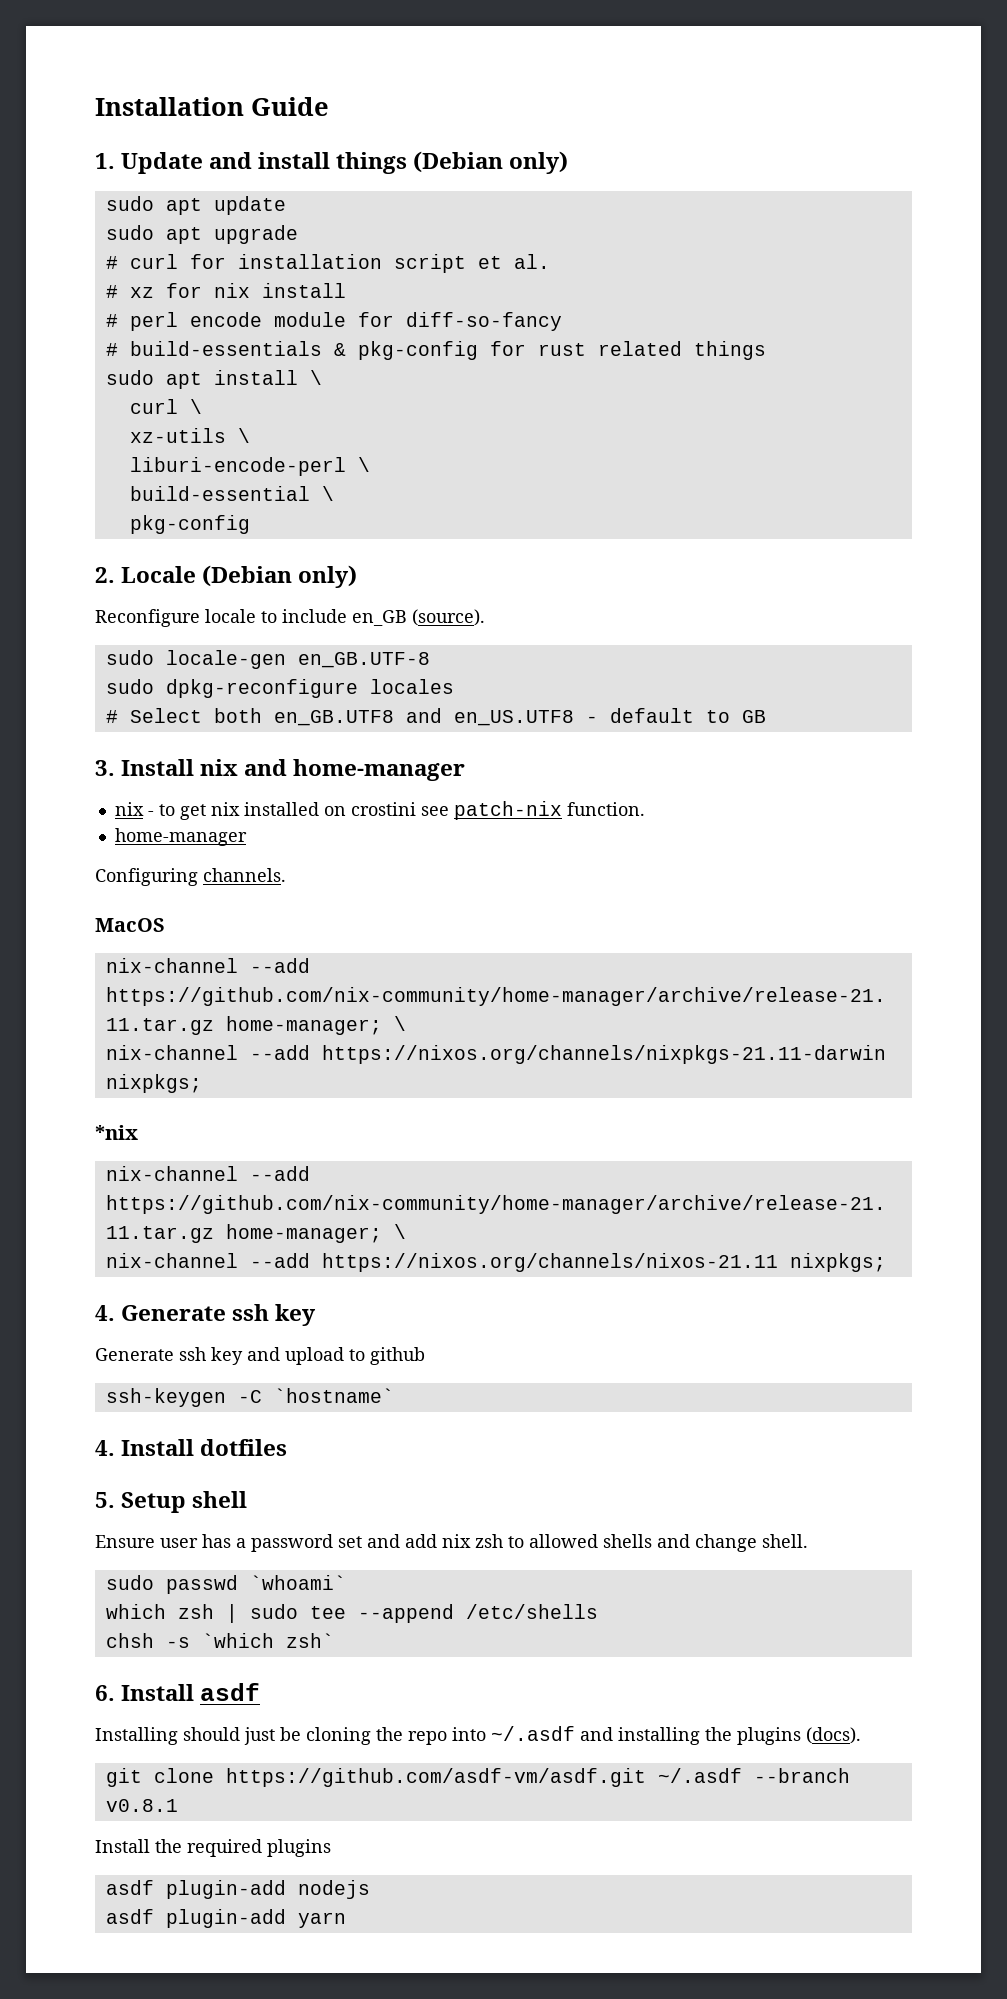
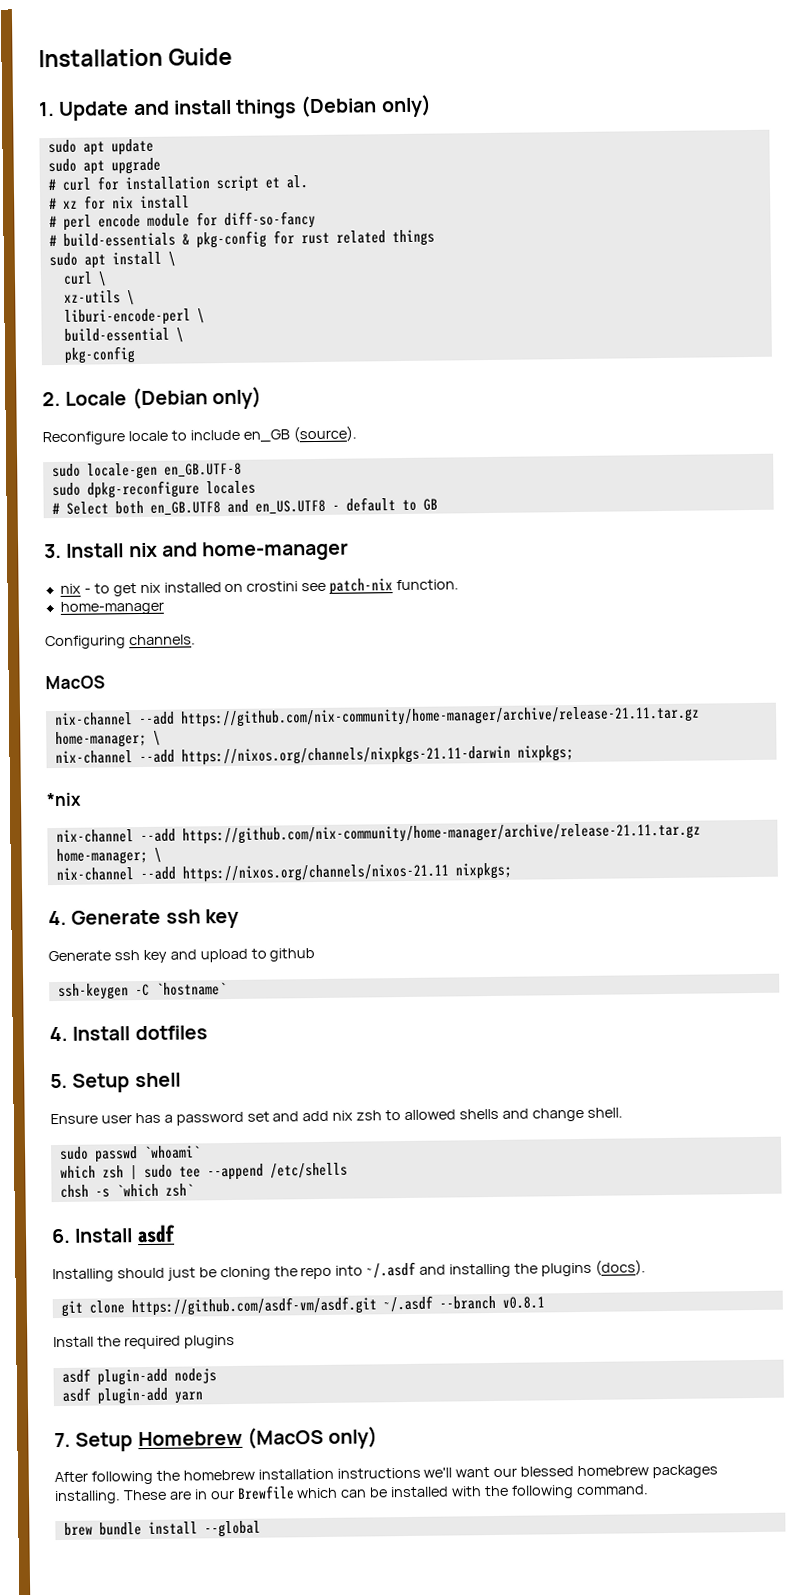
(346, 1920) none -> [54,1426,379,1452] [54,1464,719,1485] [54,1484,649,1505] [63,1520,261,1538] // 7. Setup Homebrew (MacOS only) // After following the homebrew installation instructions we'll want our blessed homebrew packages installing. These are in our Brewfile which can be installed with the following command. // brew bundle install --global

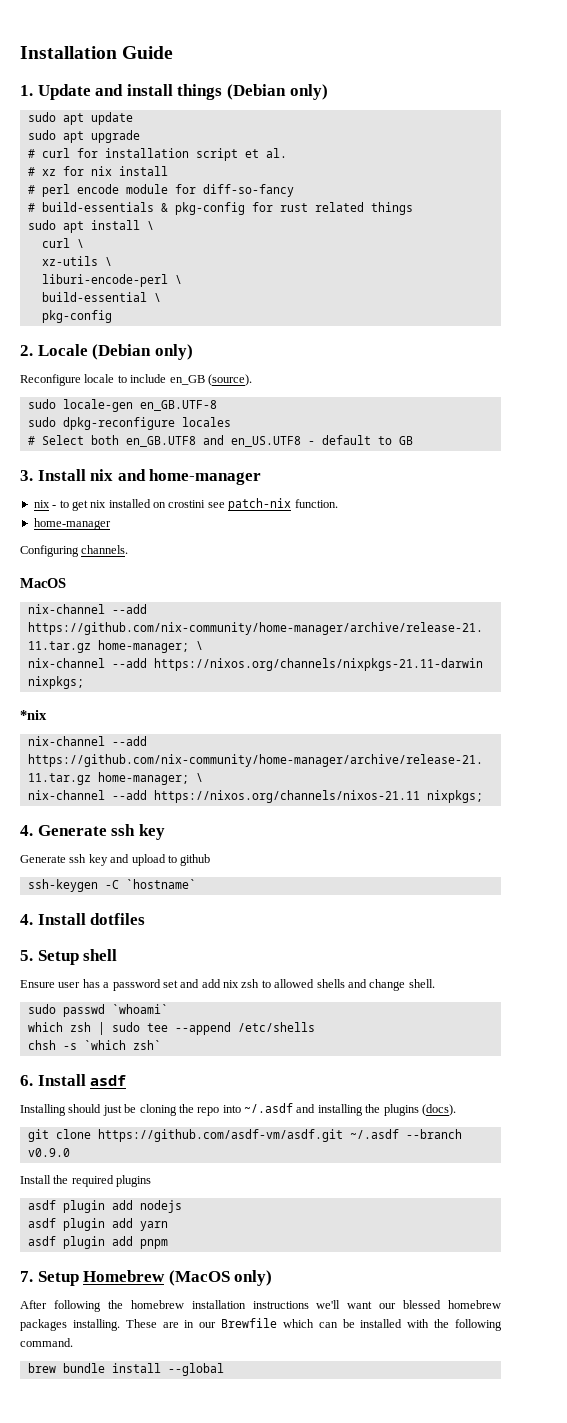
[501,1296,545,1309] v0.8.1 -> [27,1148,70,1157] v0.9.0
[96,1368,168,1386] plugin-add -> [62,1200,133,1213] plugin add
[96,1387,168,1405] plugin-add -> [62,1218,133,1231] plugin add
(203, 1397) none -> [27,1236,168,1249] // asdf plugin add pnpm

